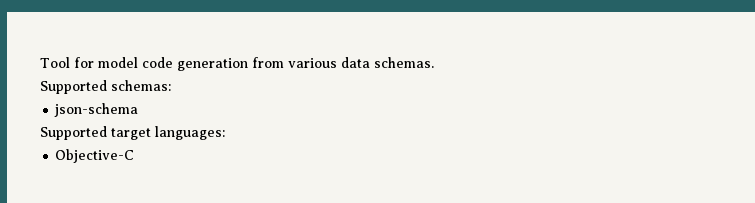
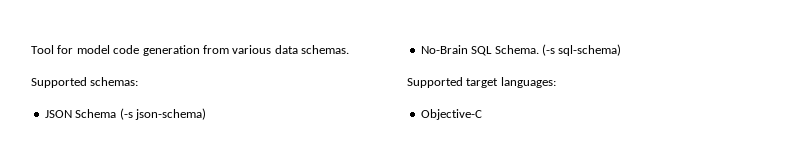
[54,103,139,117] json-schema -> [44,108,206,120] [420,44,622,56] JSON Schema (-s json-schema) // No-Brain SQL Schema. (-s sql-schema)

